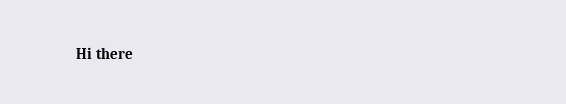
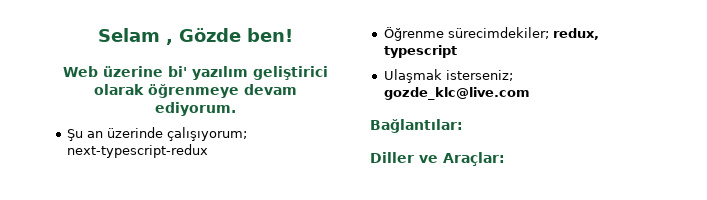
[76,47,133,59] Hi there -> [97,28,293,45] [62,66,328,80] [93,84,297,98] [154,102,236,116] [66,127,247,141] [66,144,208,158] [383,27,599,41] [383,45,457,58] [383,69,513,83] [383,87,530,100] [370,119,463,133] [370,152,505,166] Selam , Gözde ben! // Web üzerine bi' yazılım geliştirici olarak öğrenmeye devam ediyorum. // Şu an üzerinde çalışıyorum; next-typescript-redux // Öğrenme sürecimdekiler; redux, typescript // Ulaşmak isterseniz; gozde_klc@live.com // Bağlantılar: // Diller ve Araçlar:

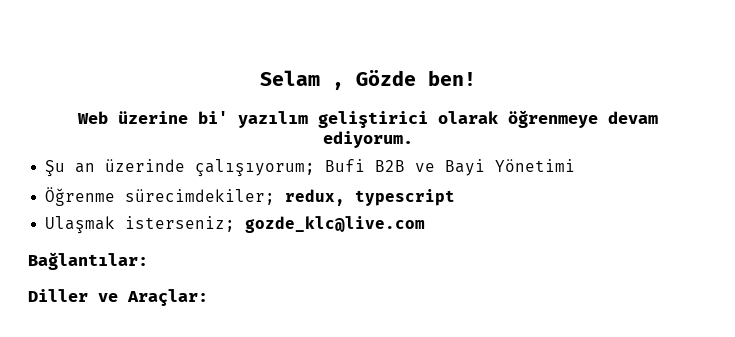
[66,144,208,158] next-typescript-redux -> [325,159,576,176] Bufi B2B ve Bayi Yönetimi

